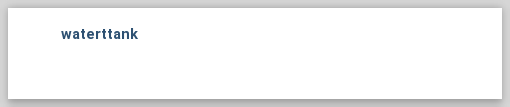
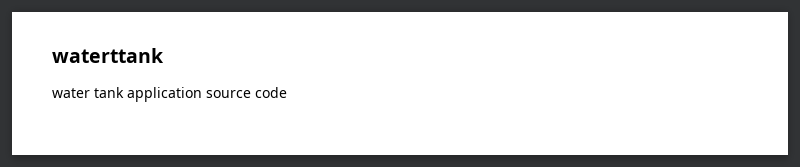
(139, 33) none -> [52,87,287,102] // water tank application source code

